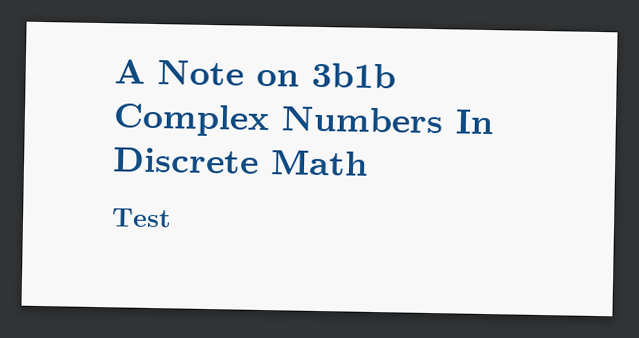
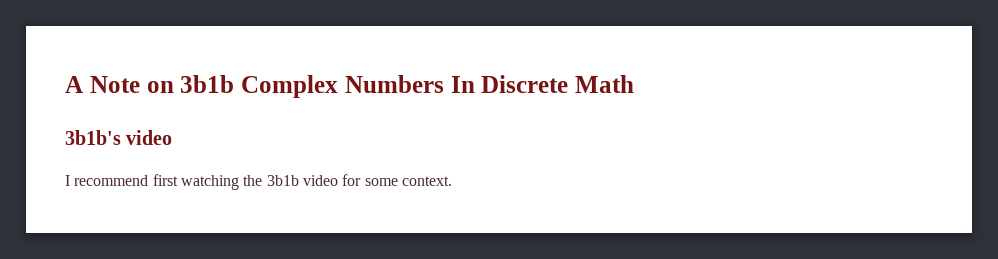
[111,208,172,228] Test -> [65,130,173,145] [65,174,452,190] 3b1b's video // I recommend first watching the 3b1b video for some context.

